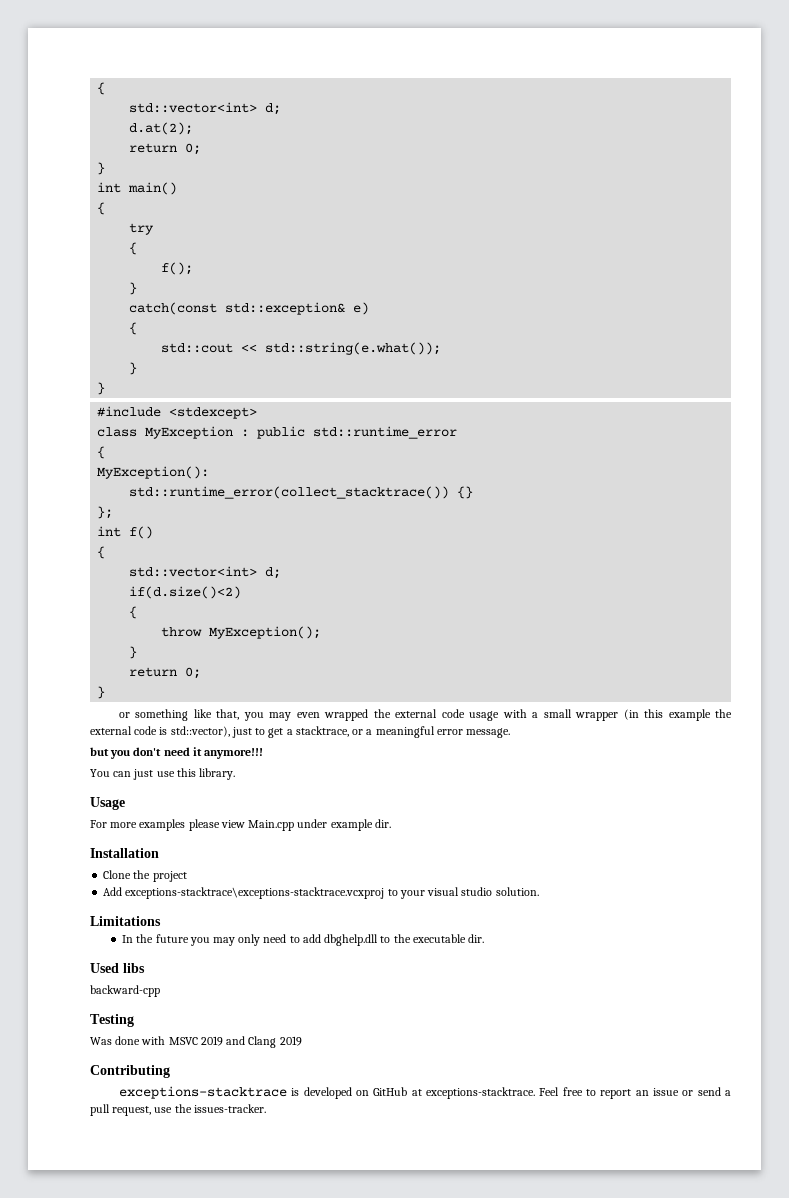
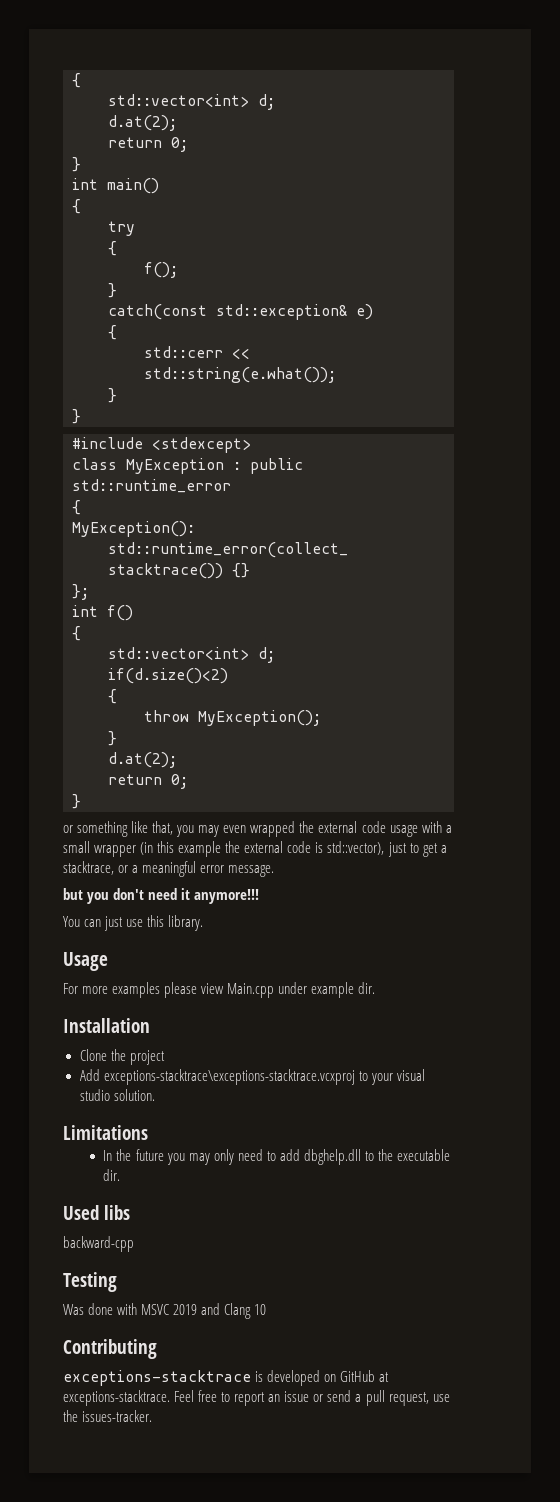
[161,343,234,353] std::cout -> [144,346,223,358] std::cerr
(138, 652) none -> [108,752,177,768] // d.at(2);
[279,1036,302,1046] 2019 -> [254,1304,267,1315] 10

